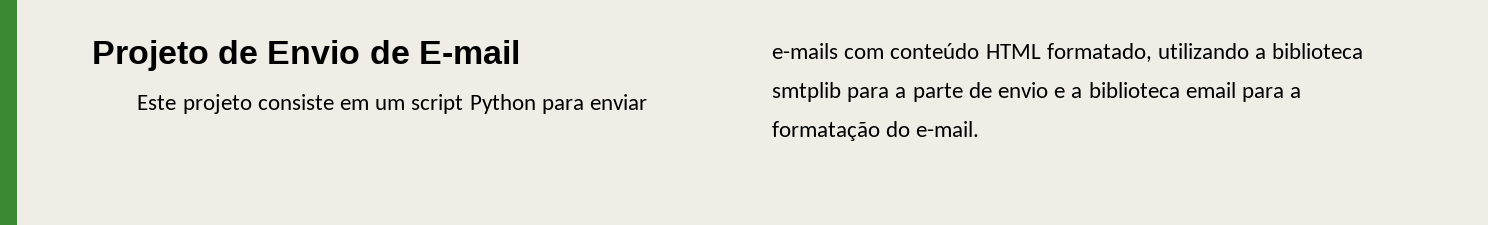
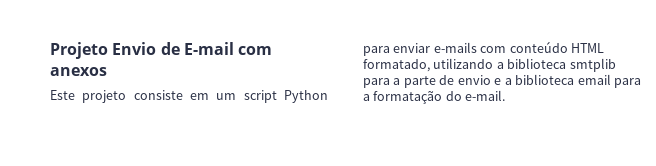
[218,40,259,64] de -> (108, 50) none
(520, 52) none -> [238,46,273,55] [50,67,107,76] com anexos

